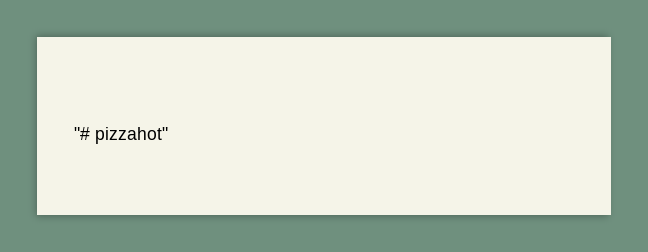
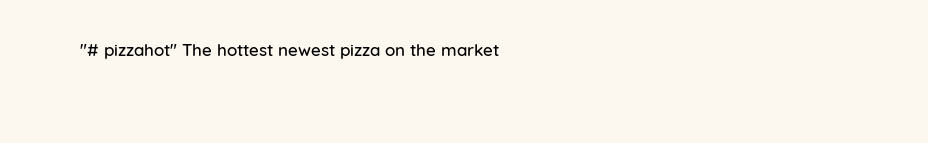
(168, 135) none -> [182,44,499,59] The hottest newest pizza on the market

